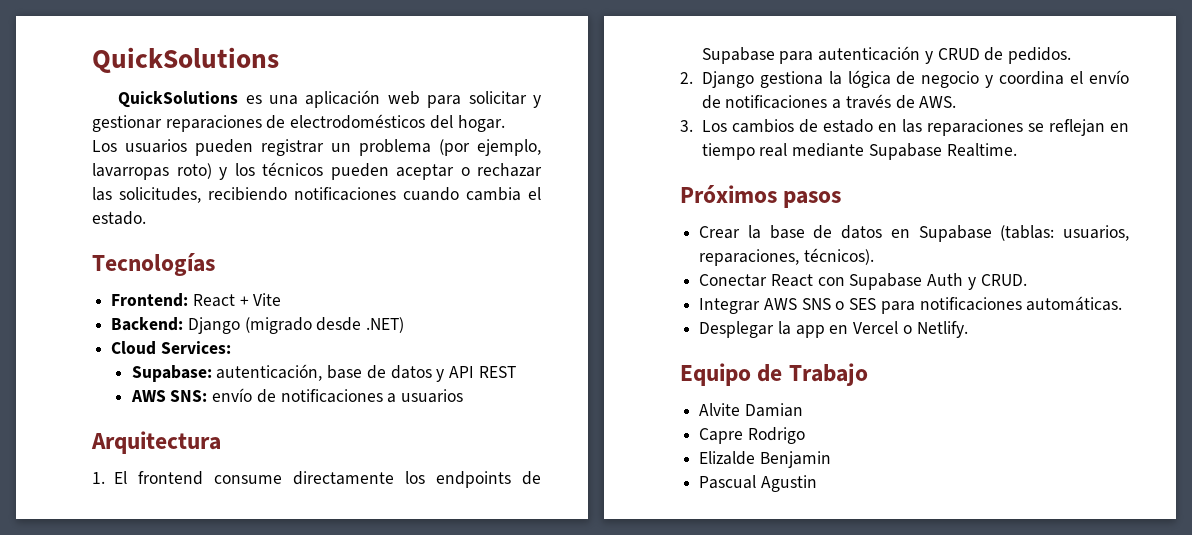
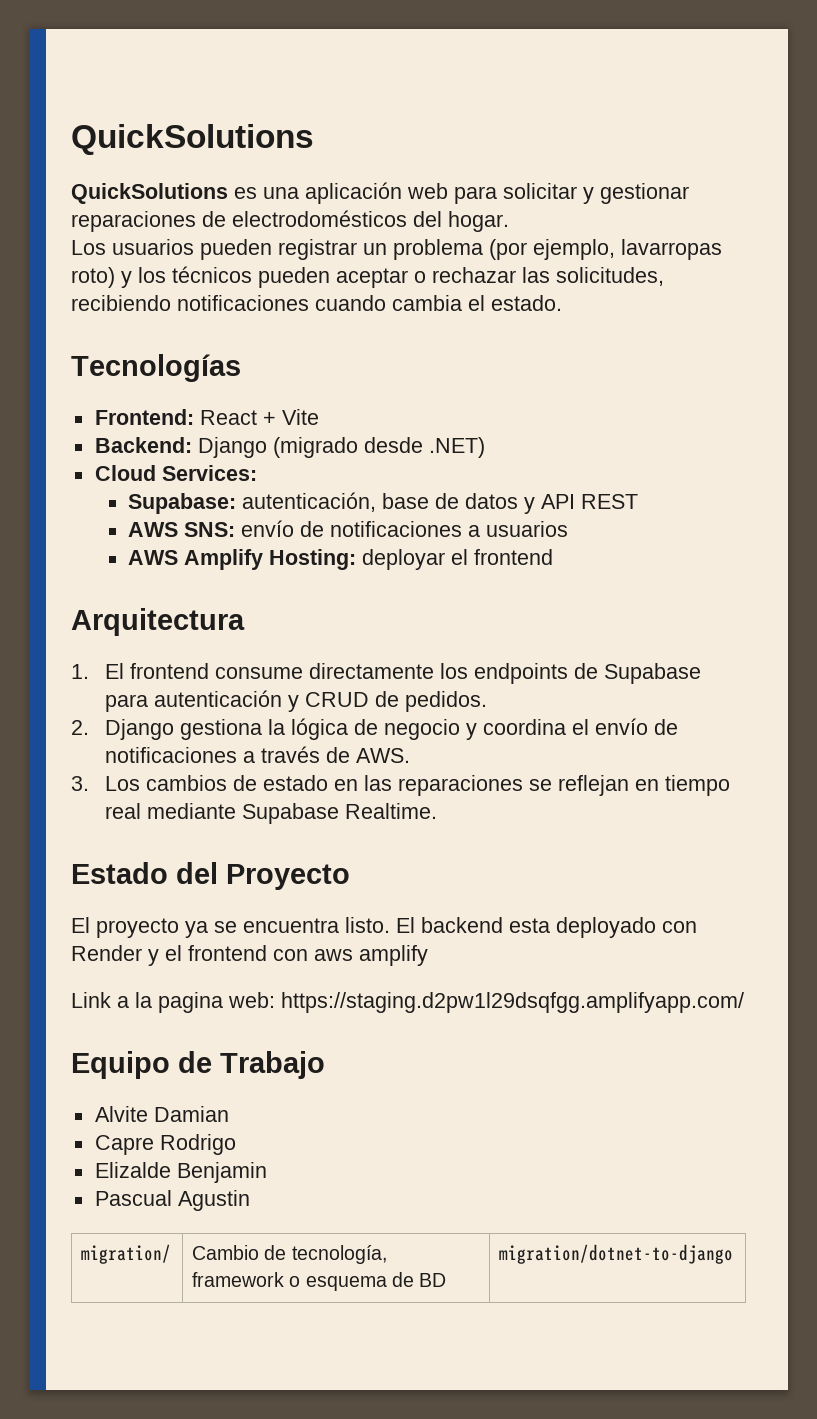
(464, 396) none -> [128,549,554,570] // AWS Amplify Hosting: deployar el frontend
[680,185,842,208] [699,225,1129,242] [699,248,874,266] [699,273,1027,290] [699,296,1123,314] [699,321,968,338] Próximos pasos // Crear la base de datos en Supabase (tablas: usuarios, reparaciones, técnicos). // Conectar React con Supabase Auth y CRUD. // Integrar AWS SNS o SES para notificaciones automáticas. // Desplegar la app en Vercel o Netlify. -> [71,862,350,890] [71,917,697,938] [71,945,428,966] [71,992,744,1013] Estado del Proyecto // El proyecto ya se encuentra listo. El backend esta deployado con Render y el frontend con aws amplify // Link a la pagina web: https://staging.d2pw1l29dsqfgg.amplifyapp.com/
(817, 483) none -> [81,1244,172,1264] [192,1245,387,1264] [192,1272,447,1291] [499,1244,734,1264] // migration/ | Cambio de tecnología, framework o esquema de BD | migration/dotnet-to-django

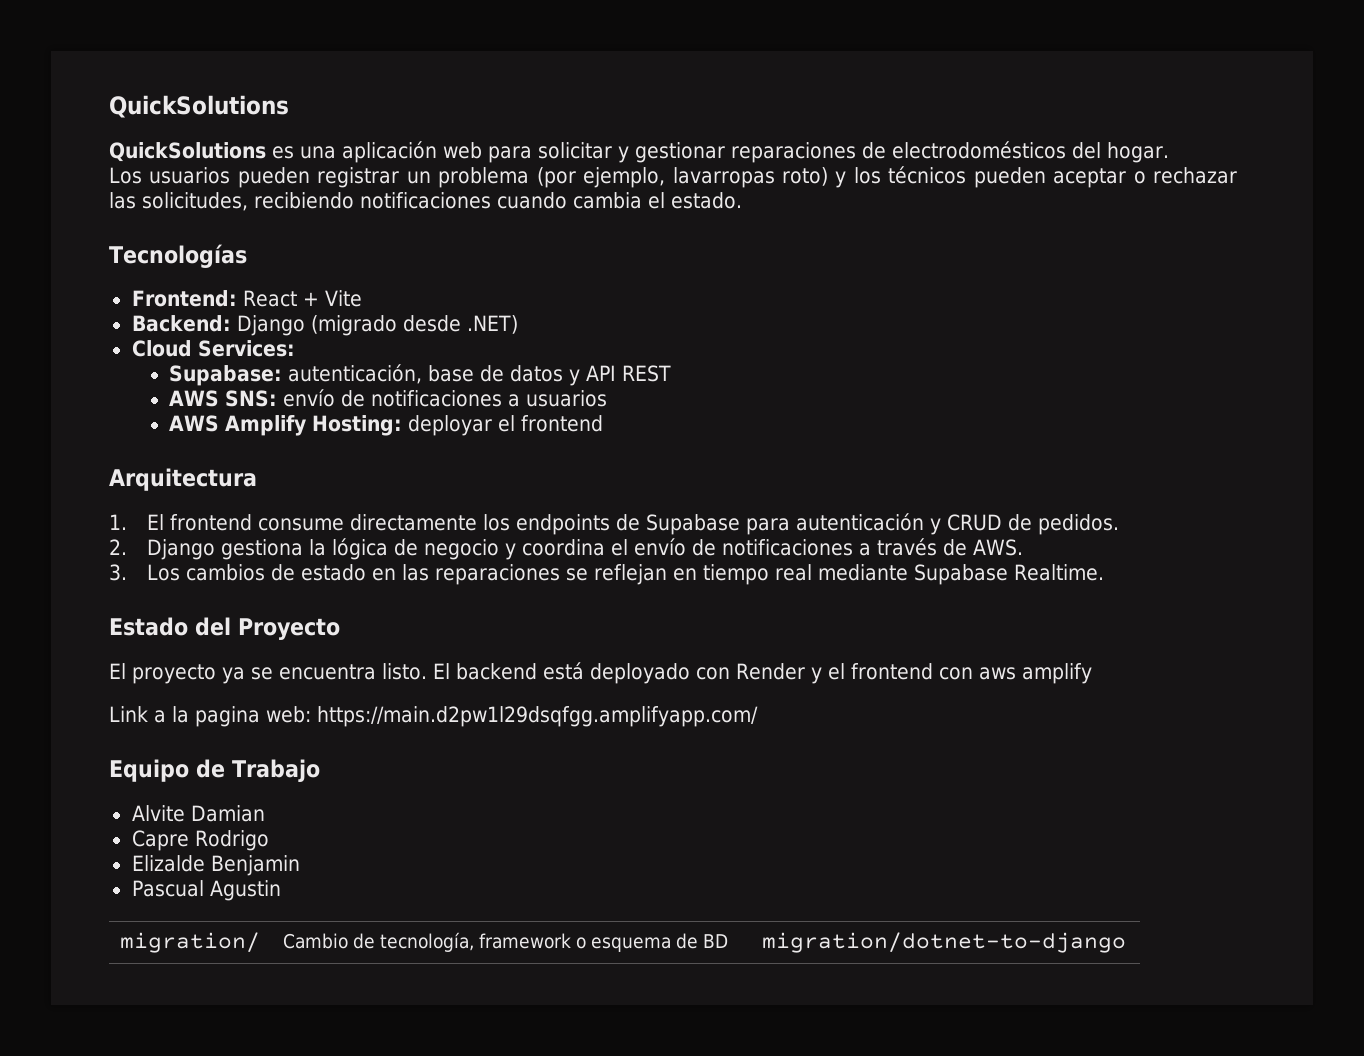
[509,918,550,933] esta -> [542,662,584,680] está
[281,992,744,1013] https://staging.d2pw1l29dsqfgg.amplifyapp.com/ -> [317,706,758,727] https://main.d2pw1l29dsqfgg.amplifyapp.com/

